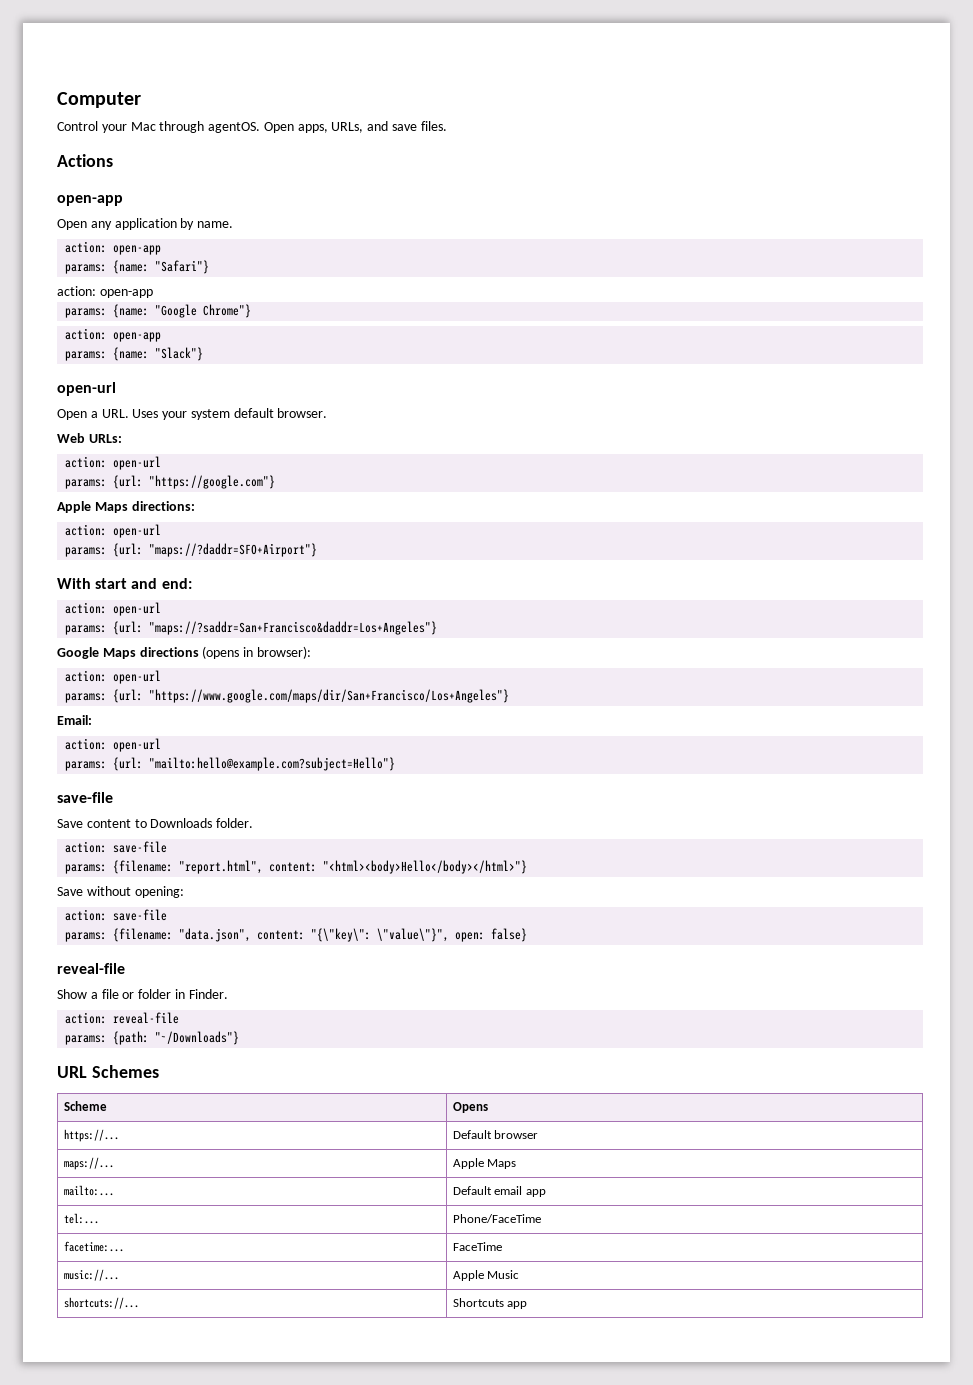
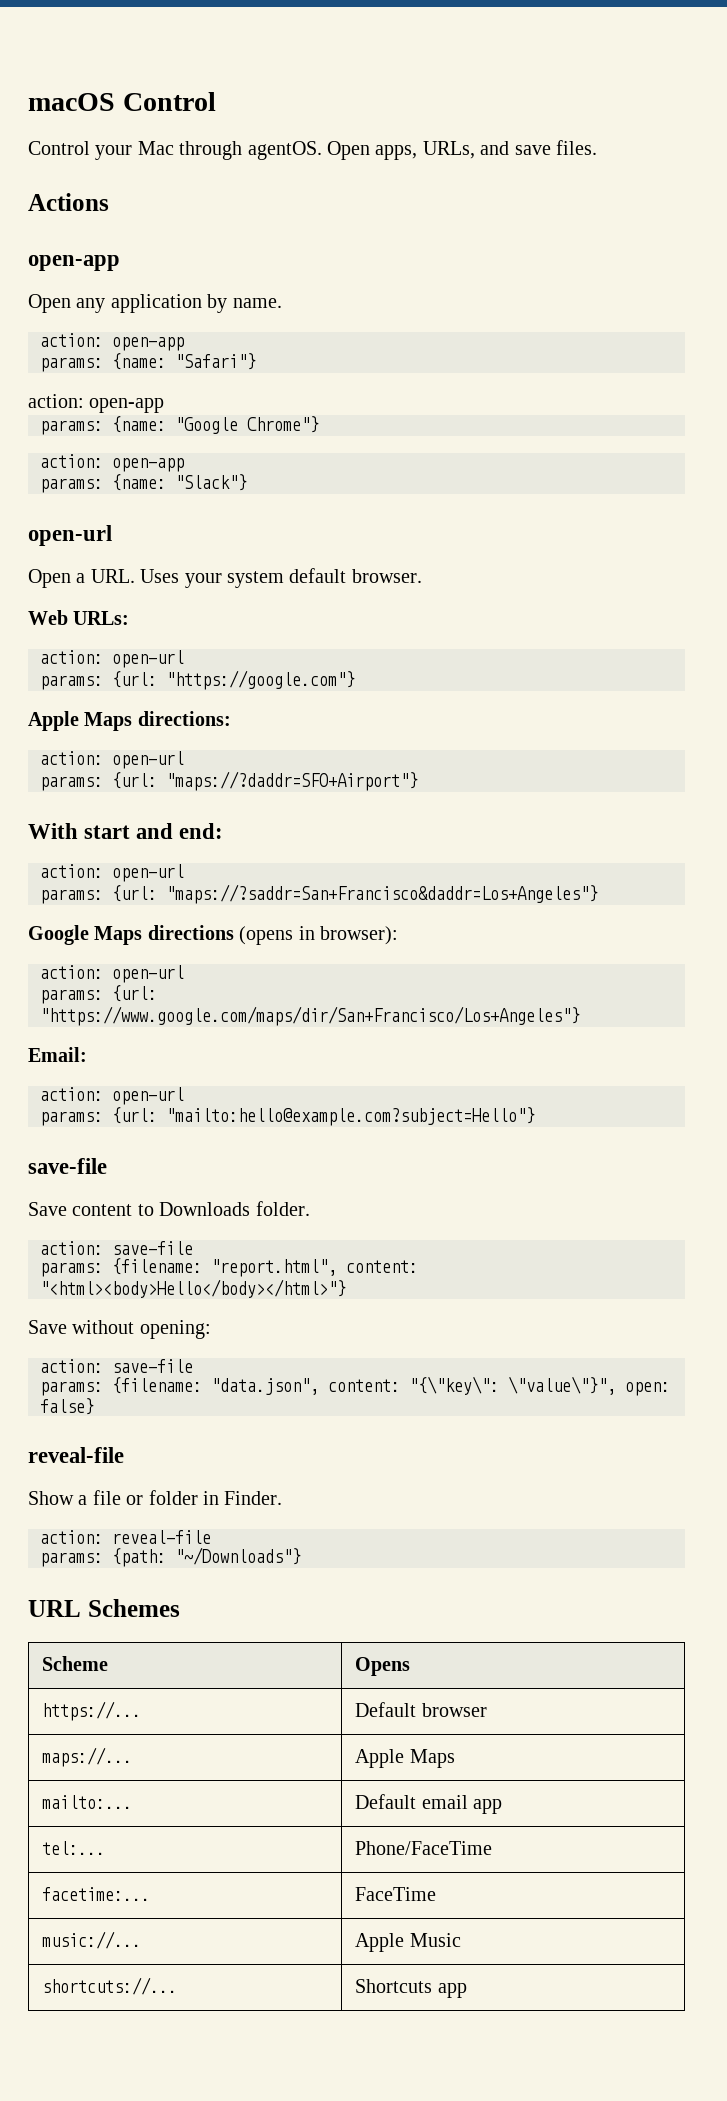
[57,92,141,108] Computer -> [28,92,216,111] macOS Control

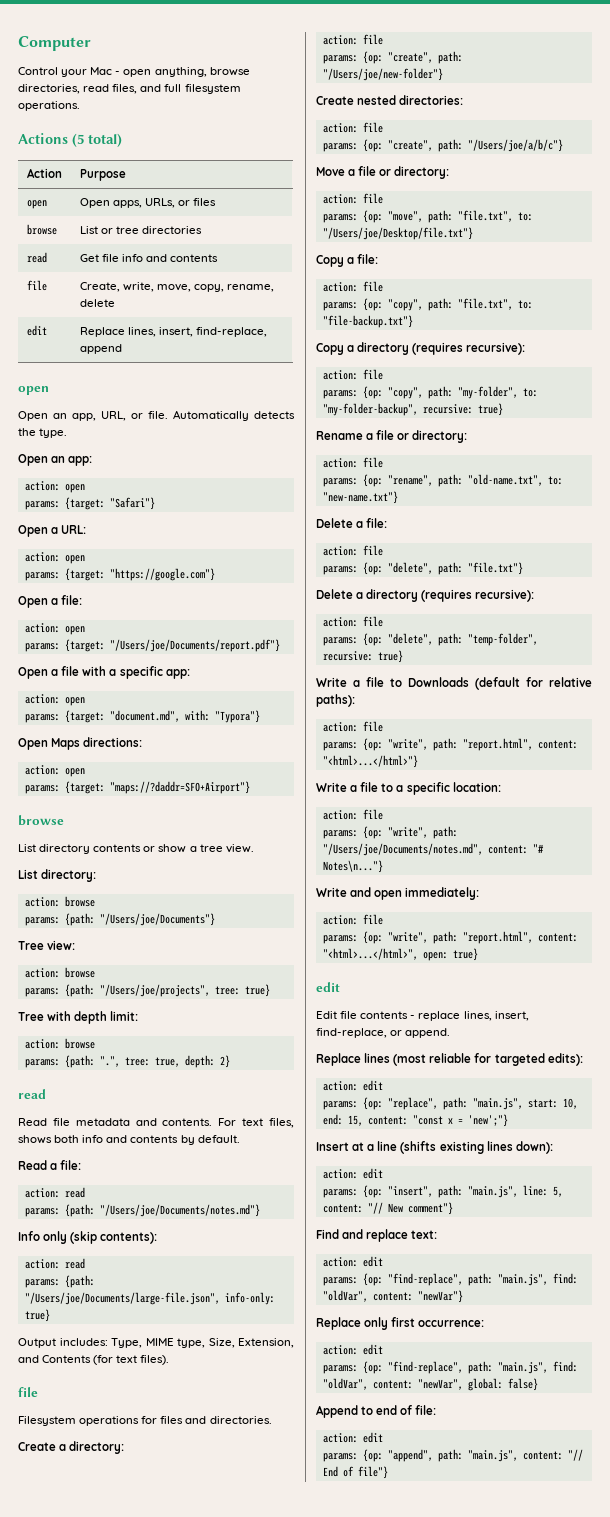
[28,92,216,111] macOS Control -> [18,36,91,51] Computer
[179,140,597,160] [28,193,109,211] [28,255,120,271] [28,294,282,313] [40,333,184,351] [40,353,166,372] through agentOS. Open apps, URLs, and save files. // Actions // open-app // Open any application by name. // action: open-app // params: {name: -> [115,67,250,77] [18,84,241,94] [18,101,80,111] [18,133,122,147] [26,168,62,178] [79,169,126,181] [26,200,47,209] [79,198,216,208] [26,224,57,235] [79,226,202,234] [26,252,47,263] [79,254,218,262] [26,280,47,291] [79,282,274,292] [79,299,115,307] [26,325,47,336] [79,327,267,337] [79,344,122,354] [18,386,49,395] [18,410,295,421] [18,428,68,438] [18,454,93,466] [24,481,85,493] [24,497,105,510] - open anything, browse directories, read files, and full filesystem operations. // Actions (5 total) // Action | Purpose // open | Open apps, URLs, or files // browse | List or tree directories // read | Get file info and contents // file | Create, write, move, copy, rename, delete // edit | Replace lines, insert, find-replace, append // open // Open an app, URL, or file. Automatically detects the type. // Open an app: // action: open // params: {target:
[28,394,165,413] [40,416,319,435] [40,454,184,472] [40,474,247,493] [28,525,112,546] [28,568,422,588] [28,610,130,625] [40,650,184,668] [40,671,157,690] action: open-app // params: {name: "Google Chrome"} // action: open-app // params: {name: "Slack"} // open-url // Open a URL. Uses your system default browser. // Web URLs: // action: open-url // params: {url: -> [18,525,87,537] [24,552,85,564] [24,568,105,581] Open a URL: // action: open // params: {target:
[28,711,79,731] Apple -> [18,595,83,608] [24,623,85,635] [24,639,280,652] [18,666,190,679] [24,694,85,706] [24,710,260,723] [18,738,48,750] Open a file: // action: open // params: {target: "/Users/joe/Documents/report.pdf"} // Open a file with a specific app: // action: open // params: {target: "document.md", with: "Typora"} // Open
[112,751,184,769] [40,772,157,791] open-url // params: {url: -> [64,768,85,777] [24,781,105,794] open // params: {target:
[28,823,224,839] [40,864,184,882] [40,884,598,904] [28,925,398,945] [40,965,184,983] [40,985,157,1004] [40,1006,580,1026] [28,1047,87,1062] [40,1087,184,1105] [40,1107,535,1126] [28,1158,107,1174] [28,1201,310,1216] [40,1241,193,1255] [40,1258,418,1277] [40,1279,346,1298] [28,1320,211,1339] [40,1359,193,1373] [40,1376,670,1396] [40,1398,94,1415] [28,1447,124,1463] [28,1490,283,1505] [40,1530,211,1544] [40,1547,301,1567] [28,1599,180,1617] [42,1656,109,1671] [355,1657,411,1676] [42,1701,142,1721] [355,1702,487,1717] [42,1747,133,1767] [355,1749,455,1768] [42,1795,133,1809] [355,1794,503,1814] [42,1841,106,1855] [355,1841,493,1855] [42,1887,151,1901] [355,1887,437,1901] [42,1931,142,1949] [355,1933,461,1952] [42,1977,178,1995] [355,1979,467,1998] With start and end: // action: open-url // params: {url: "maps://?saddr=San+Francisco&daddr=Los+Angeles"} // Google Maps directions (opens in browser): // action: open-url // params: {url: "https://www.google.com/maps/dir/San+Francisco/Los+Angeles"} // Email: // action: open-url // params: {url: "mailto:hello@example.com?subject=Hello"} // save-file // Save content to Downloads folder. // action: save-file // params: {filename: "report.html", content: "<html><body>Hello</body></html>"} // Save without opening: // action: save-file // params: {filename: "data.json", content: "{\"key\": \"value\"}", open: false} // reveal-file // Show a file or folder in Finder. // action: reveal-file // params: {path: "~/Downloads"} // URL Schemes // Scheme | Opens // https://... | Default browser // maps://... | Apple Maps // mailto:... | Default email app // tel:... | Phone/FaceTime // facetime:... | FaceTime // music://... | Apple Music // shortcuts://... | Shortcuts app -> [18,815,64,826] [18,844,254,854] [18,869,97,882] [24,896,95,907] [24,913,215,926] [18,940,76,950] [24,967,95,978] [24,984,270,997] [18,1011,139,1024] [24,1038,95,1049] [24,1055,230,1068] [18,1089,46,1099] [18,1118,294,1128] [18,1135,240,1145] [18,1160,82,1170] [24,1187,85,1198] [24,1204,260,1217] [18,1231,158,1244] [24,1258,85,1269] [24,1275,95,1288] [24,1292,275,1305] [24,1309,50,1322] [18,1338,294,1348] [18,1355,170,1365] [18,1387,38,1397] [18,1416,272,1426] [18,1441,125,1454] [322,34,383,45] [322,51,463,64] [322,68,443,81] [316,95,464,105] [322,122,383,133] [322,139,563,152] [316,166,450,179] [322,193,383,204] [322,210,533,223] [322,227,473,240] [316,254,379,267] [322,281,383,292] [322,298,533,311] [322,315,413,328] [316,342,526,355] [322,369,383,380] [322,386,538,399] [322,403,503,416] [316,430,468,443] [322,457,383,468] [322,474,563,487] [322,491,398,504] [316,518,388,528] [322,545,383,556] [322,562,523,575] [316,589,535,602] [322,616,383,627] [322,633,538,646] [322,650,403,663] [316,677,592,690] [316,694,355,707] [322,721,383,732] [322,738,578,751] [322,755,418,768] [316,782,501,795] [322,809,383,820] [322,826,458,839] [322,843,544,856] [322,860,383,873] [316,887,480,900] [322,914,383,925] [322,931,578,944] [322,948,478,961] [316,982,340,992] [316,1011,529,1021] [316,1028,451,1038] [316,1053,583,1066] [322,1080,383,1091] [322,1097,578,1110] [322,1114,508,1127] [316,1141,553,1154] [322,1168,383,1179] [322,1185,563,1198] [322,1202,453,1215] [316,1229,438,1242] [322,1256,383,1267] [322,1273,578,1286] [322,1290,463,1303] [316,1317,485,1330] [322,1344,383,1355] [322,1361,578,1374] [322,1378,538,1391] [316,1405,437,1418] [322,1432,383,1443] [322,1449,583,1462] [322,1466,388,1479] browse // List directory contents or show a tree view. // List directory: // action: browse // params: {path: "/Users/joe/Documents"} // Tree view: // action: browse // params: {path: "/Users/joe/projects", tree: true} // Tree with depth limit: // action: browse // params: {path: ".", tree: true, depth: 2} // read // Read file metadata and contents. For text files, shows both info and contents by default. // Read a file: // action: read // params: {path: "/Users/joe/Documents/notes.md"} // Info only (skip contents): // action: read // params: {path: "/Users/joe/Documents/large-file.json", info-only: true} // Output includes: Type, MIME type, Size, Extension, and Contents (for text files). // file // Filesystem operations for files and directories. // Create a directory: // action: file // params: {op: "create", path: "/Users/joe/new-folder"} // Create nested directories: // action: file // params: {op: "create", path: "/Users/joe/a/b/c"} // Move a file or directory: // action: file // params: {op: "move", path: "file.txt", to: "/Users/joe/Desktop/file.txt"} // Copy a file: // action: file // params: {op: "copy", path: "file.txt", to: "file-backup.txt"} // Copy a directory (requires recursive): // action: file // params: {op: "copy", path: "my-folder", to: "my-folder-backup", recursive: true} // Rename a file or directory: // action: file // params: {op: "rename", path: "old-name.txt", to: "new-name.txt"} // Delete a file: // action: file // params: {op: "delete", path: "file.txt"} // Delete a directory (requires recursive): // action: file // params: {op: "delete", path: "temp-folder", recursive: true} // Write a file to Downloads (default for relative paths): // action: file // params: {op: "write", path: "report.html", content: "<html>...</html>"} // Write a file to a specific location: // action: file // params: {op: "write", path: "/Users/joe/Documents/notes.md", content: "# Notes\n..."} // Write and open immediately: // action: file // params: {op: "write", path: "report.html", content: "<html>...</html>", open: true} // edit // Edit file contents - replace lines, insert, find-replace, or append. // Replace lines (most reliable for targeted edits): // action: edit // params: {op: "replace", path: "main.js", start: 10, end: 15, content: "const x = 'new';"} // Insert at a line (shifts existing lines down): // action: edit // params: {op: "insert", path: "main.js", line: 5, content: "// New comment"} // Find and replace text: // action: edit // params: {op: "find-replace", path: "main.js", find: "oldVar", content: "newVar"} // Replace only first occurrence: // action: edit // params: {op: "find-replace", path: "main.js", find: "oldVar", content: "newVar", global: false} // Append to end of file: // action: edit // params: {op: "append", path: "main.js", content: "// End of file"}

